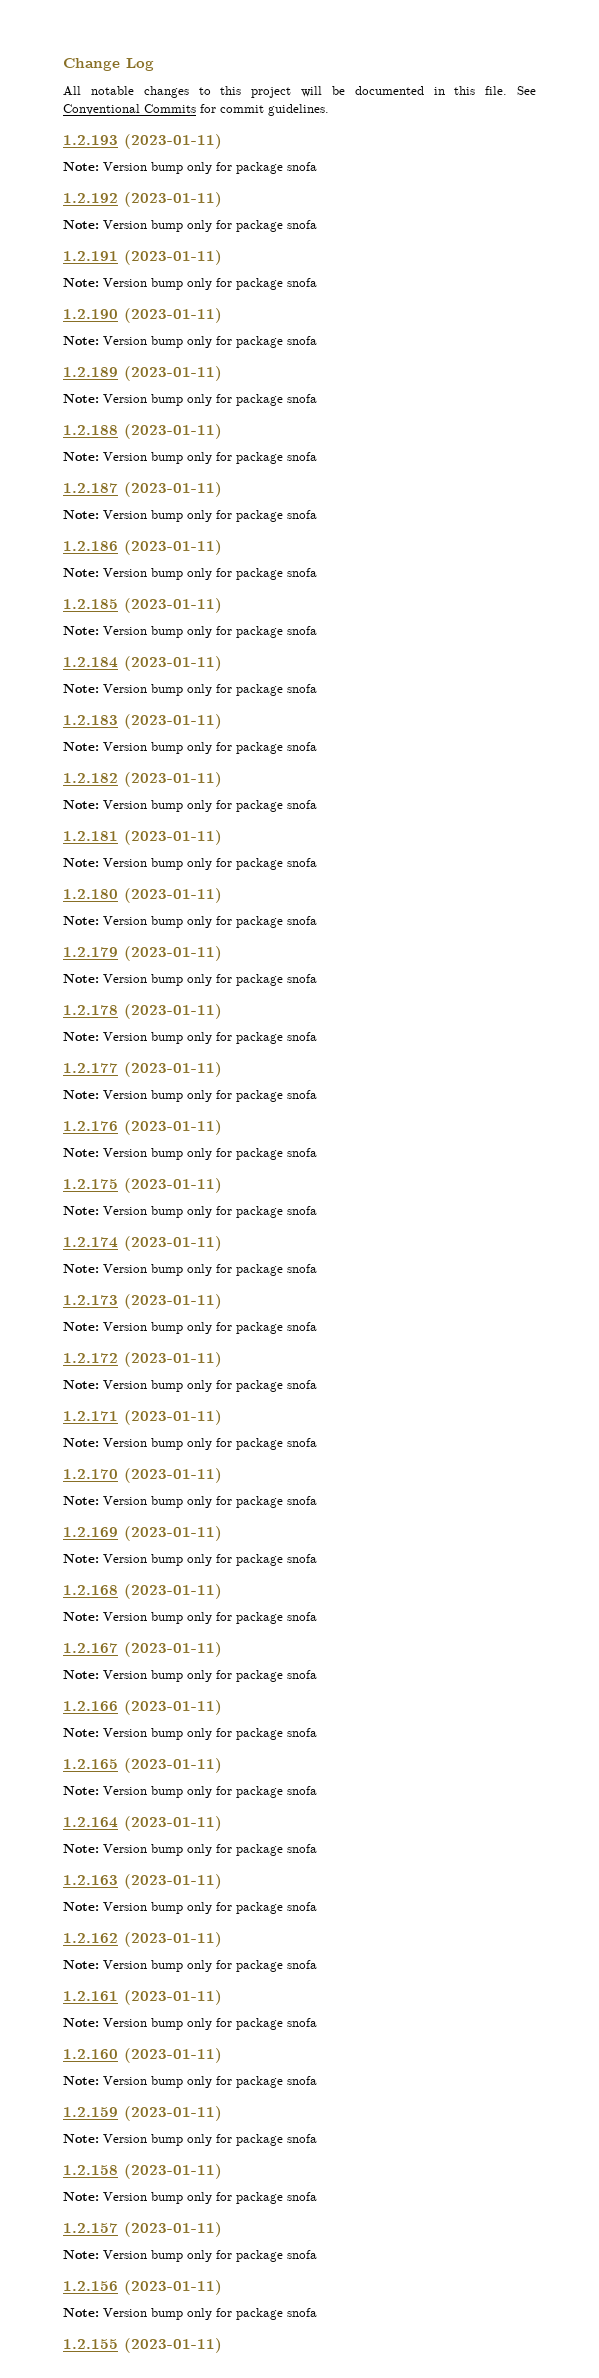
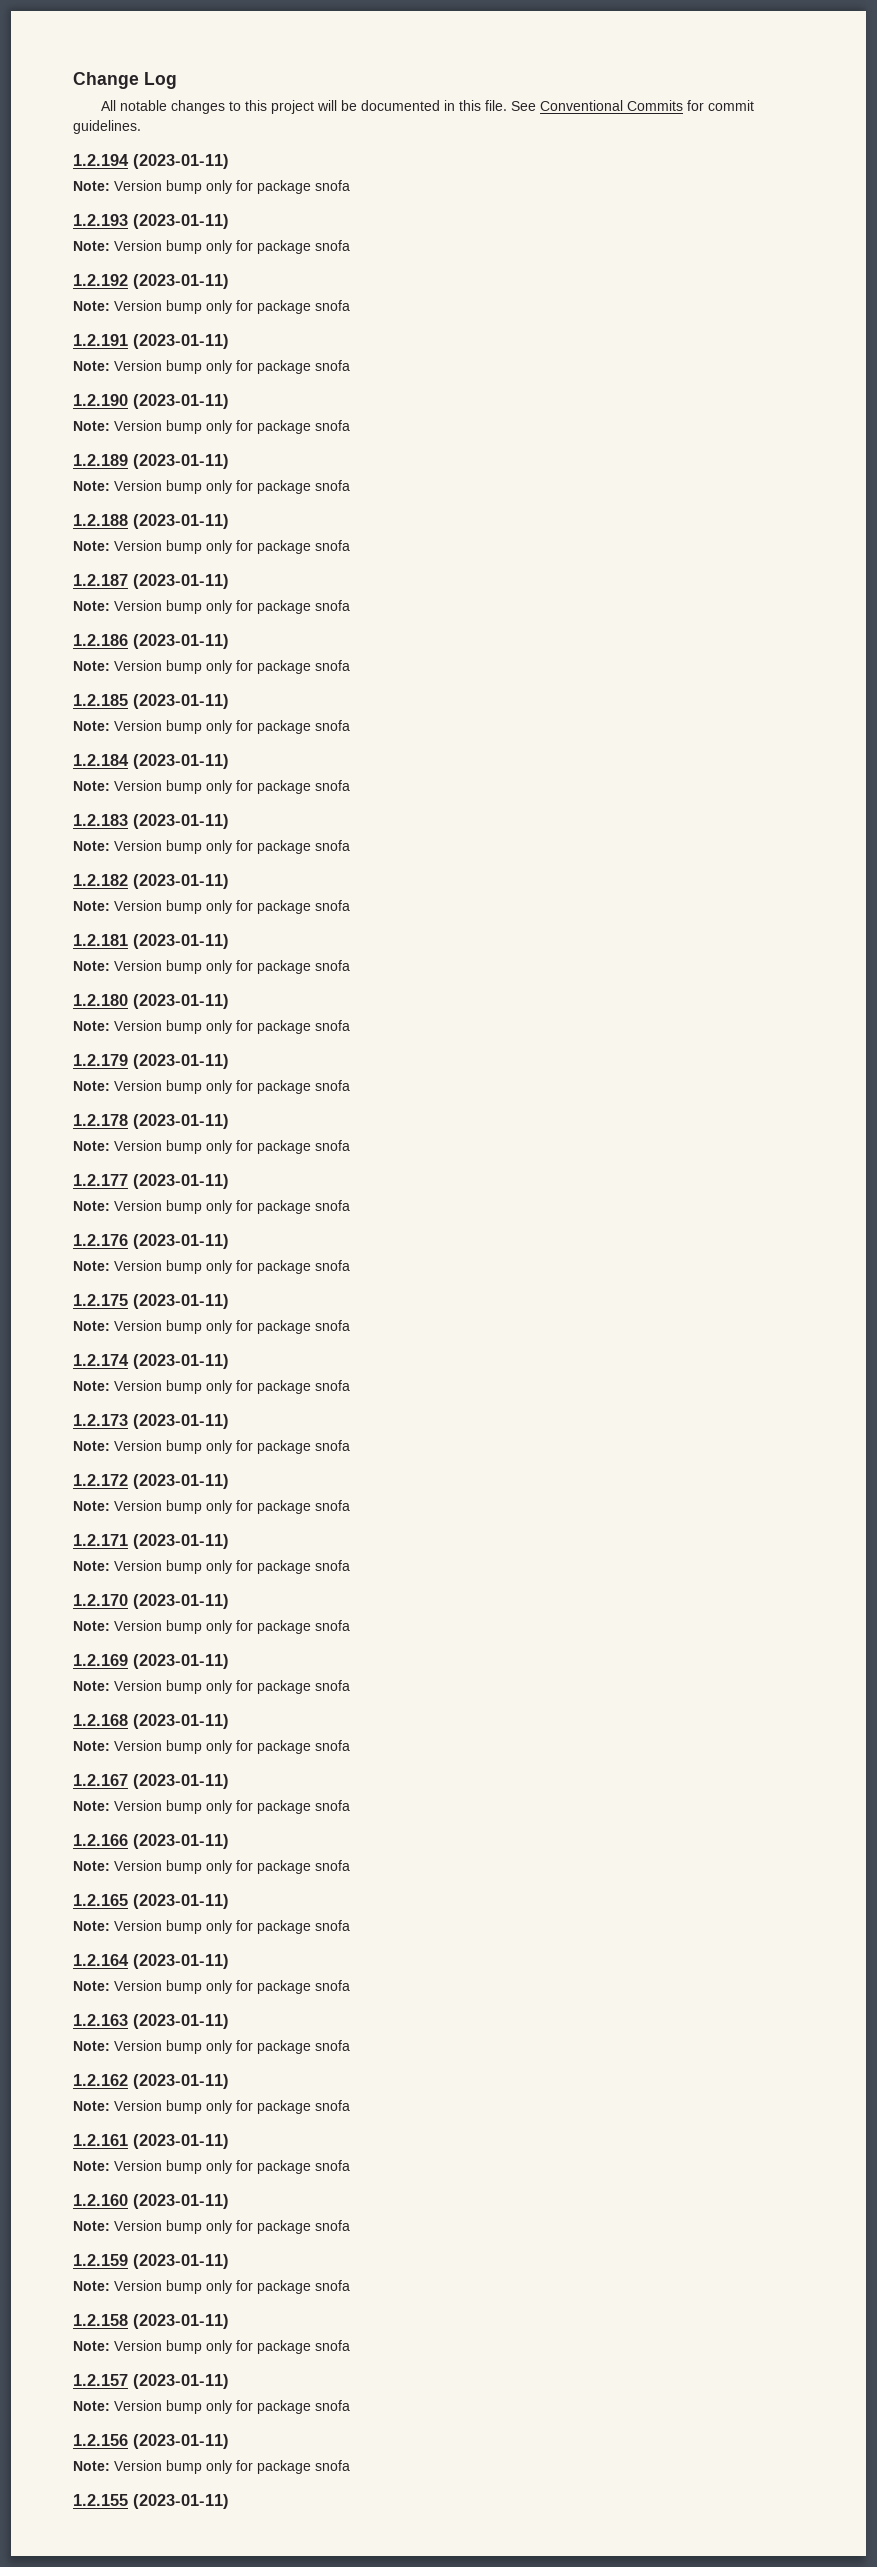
(329, 110) none -> [73,154,229,169] [73,180,350,194] // 1.2.194 (2023-01-11) // Note: Version bump only for package snofa

